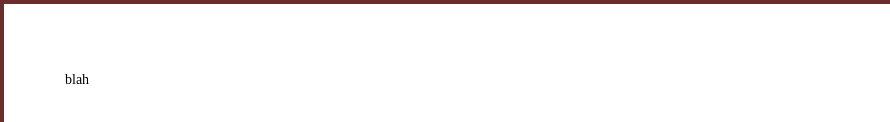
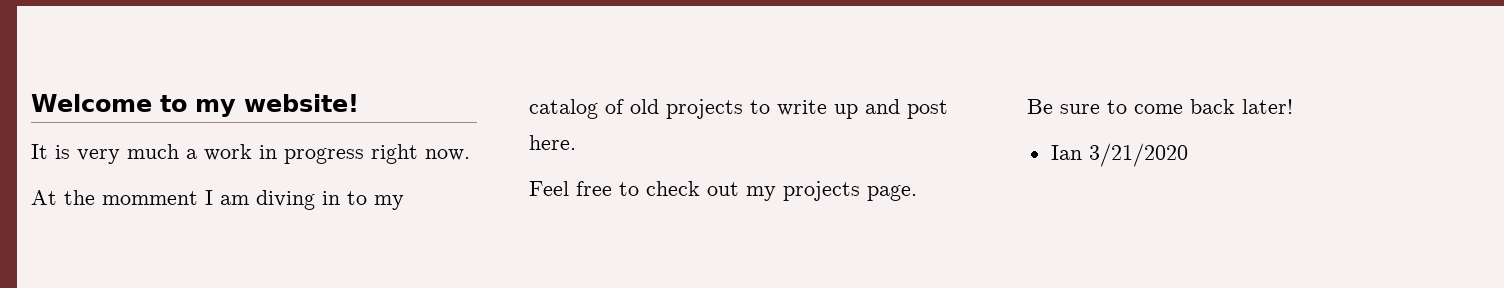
[65,74,89,84] blah -> [31,94,359,117] [31,144,470,164] [31,190,404,210] [529,99,948,119] [529,135,576,150] [529,181,917,201] [1027,99,1293,114] [1050,143,1188,167] Welcome to my website! // It is very much a work in progress right now. // At the momment I am diving in to my catalog of old projects to write up and post here. // Feel free to check out my projects page. // Be sure to come back later! // Ian 3/21/2020

